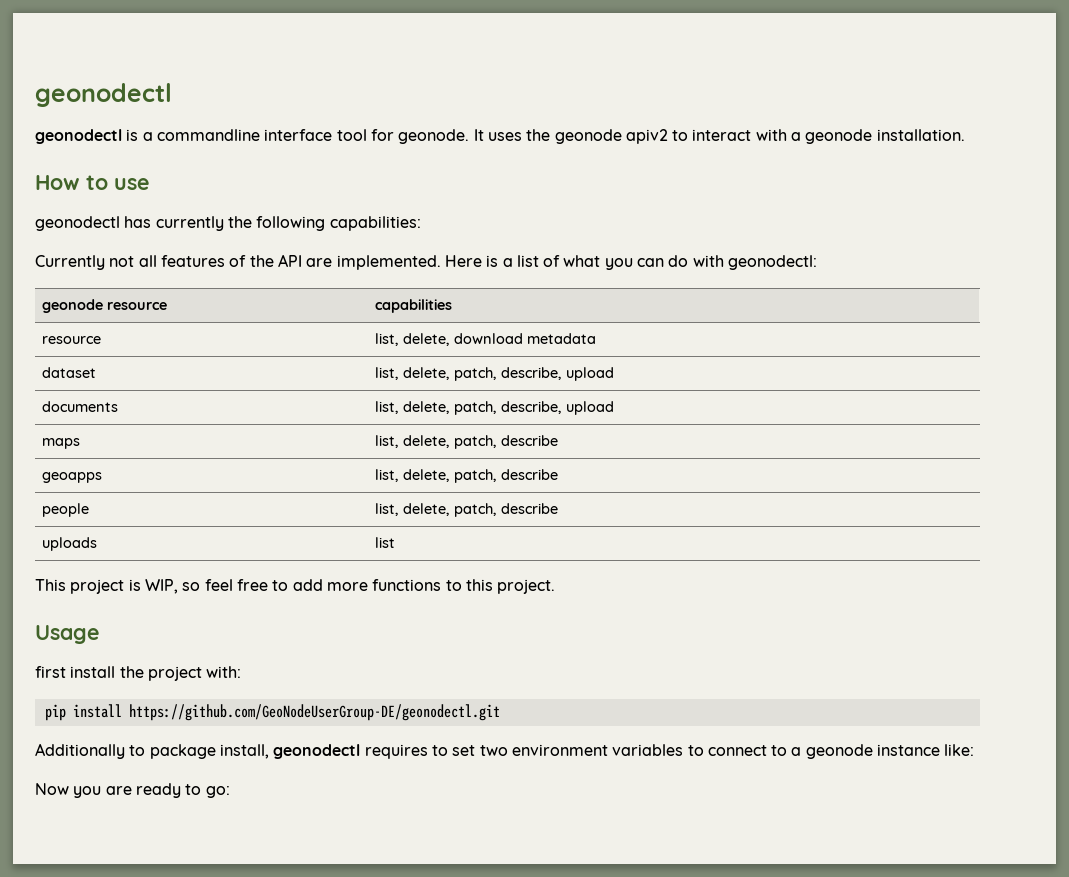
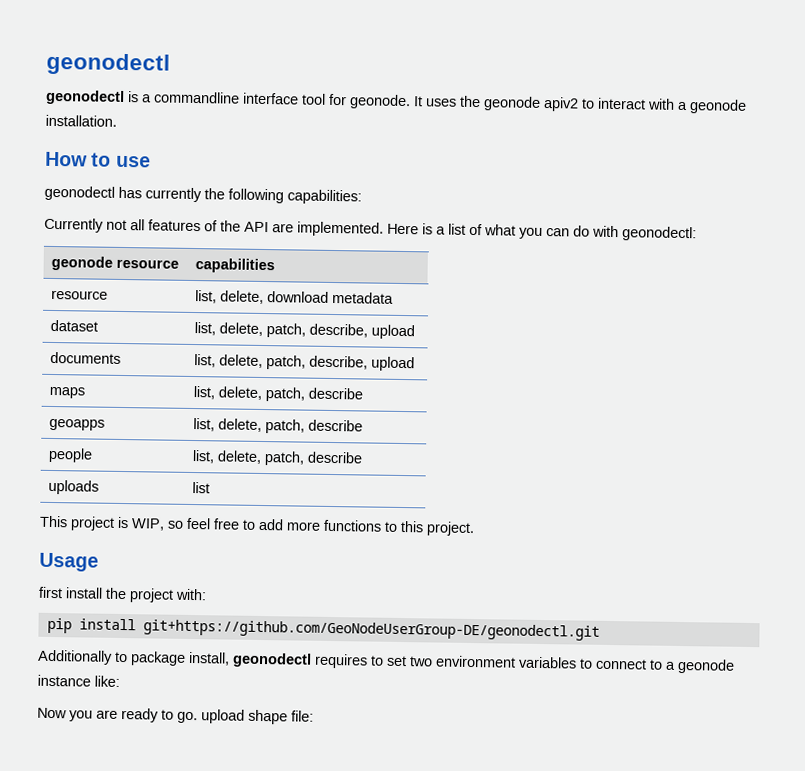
[128,704,500,721] https://github.com/GeoNodeUserGroup-DE/geonodectl.git -> [142,619,600,641] git+https://github.com/GeoNodeUserGroup-DE/geonodectl.git
[205,786,230,798] go: -> [177,709,314,725] go. upload shape file:

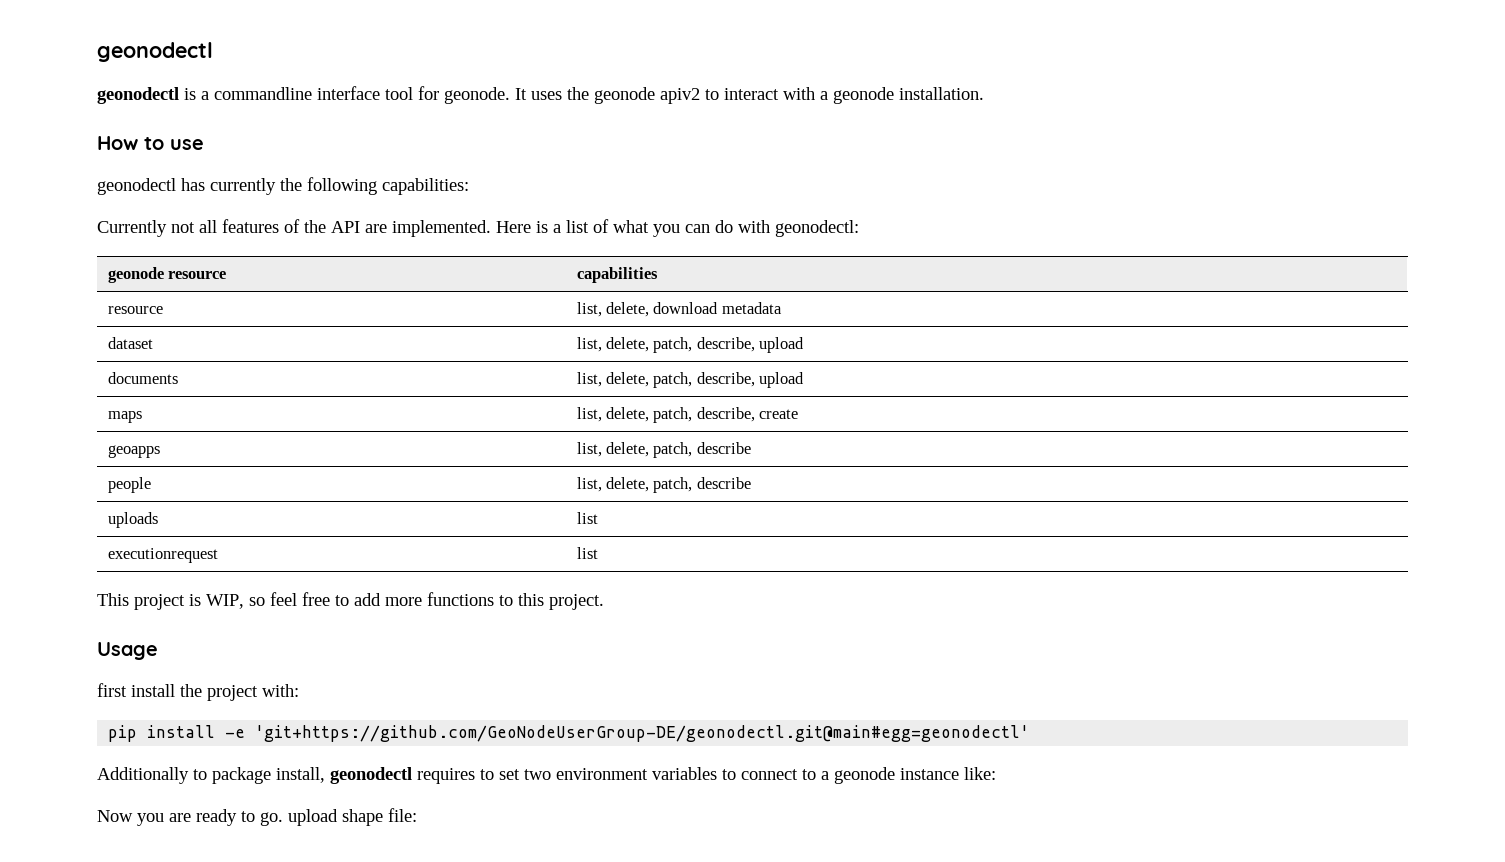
[307,387,363,400] describe -> [696,407,799,422] describe, create
(210, 487) none -> [107,548,218,563] [576,547,598,559] // executionrequest | list
[142,619,600,641] git+https://github.com/GeoNodeUserGroup-DE/geonodectl.git -> [225,725,1030,742] -e 'git+https://github.com/GeoNodeUserGroup-DE/geonodectl.git@main#egg=geonodectl'

